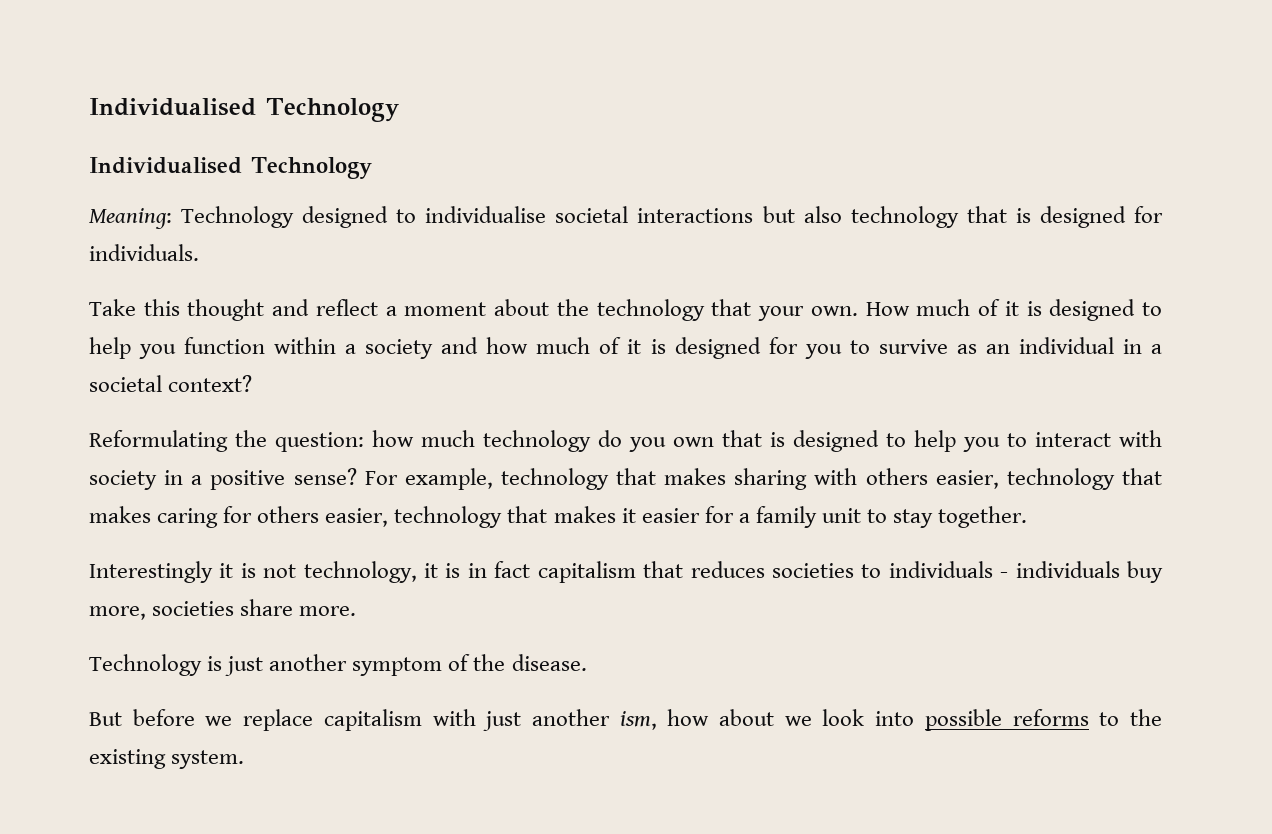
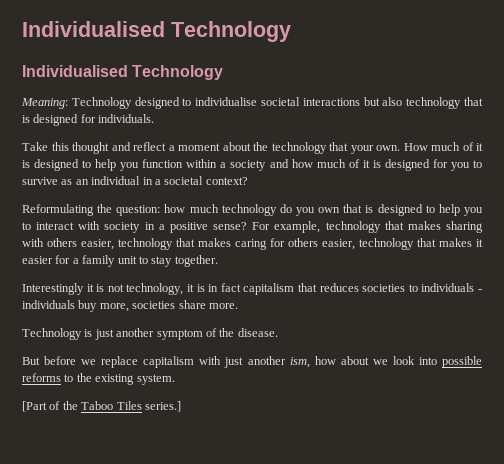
(245, 759) none -> [22,401,181,412] // [Part of the Taboo Tiles series.]

